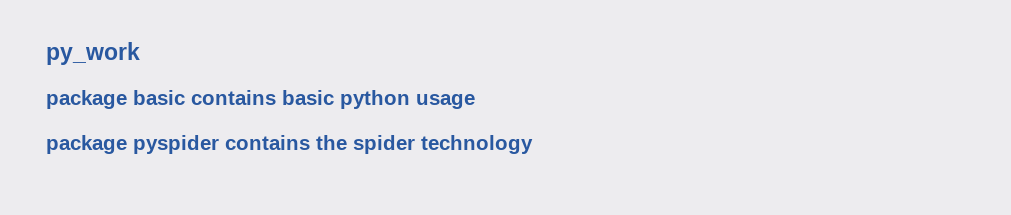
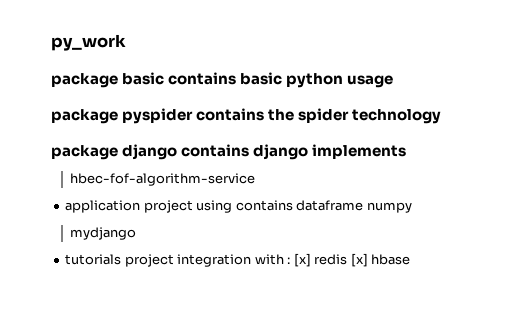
(533, 144) none -> [51,144,407,160] [69,173,255,186] [65,200,412,213] [69,227,136,240] [65,253,411,267] // package django contains django implements // hbec-fof-algorithm-service // application project using contains dataframe numpy // mydjango // tutorials project integration with : [x] redis [x] hbase

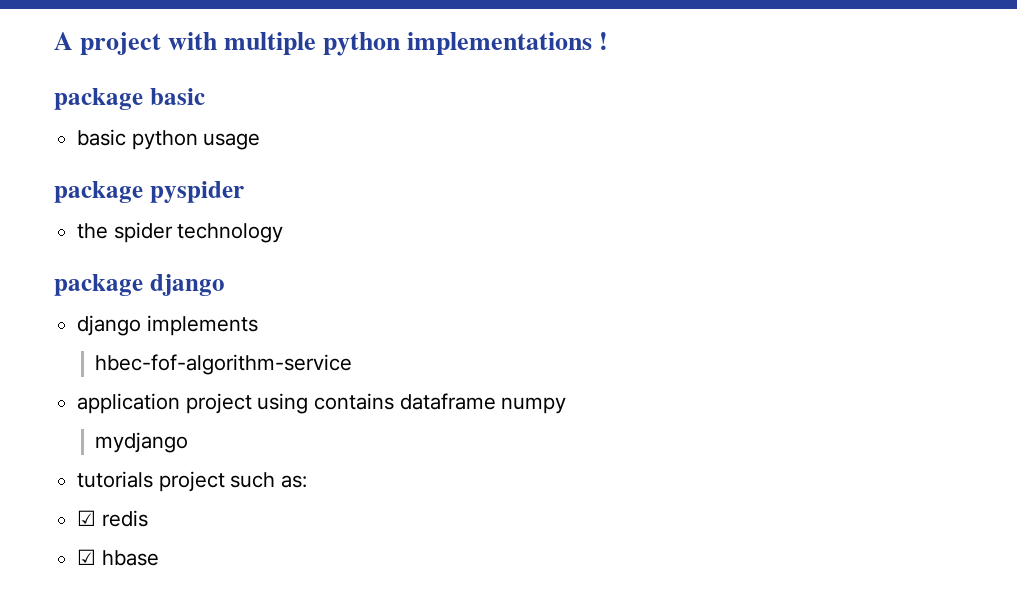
[51,34,126,51] py_work -> [54,32,609,56] A project with multiple python implementations !
[168,72,237,85] contains -> (205, 96) //
[196,108,265,121] contains -> (244, 192) //
[181,144,250,157] contains -> (225, 285) //
[177,253,311,267] integration with : [x] -> [230,472,308,488] [77,510,97,526] such as: // ☑
[350,253,368,267] [x] -> [77,549,97,565] // ☑

